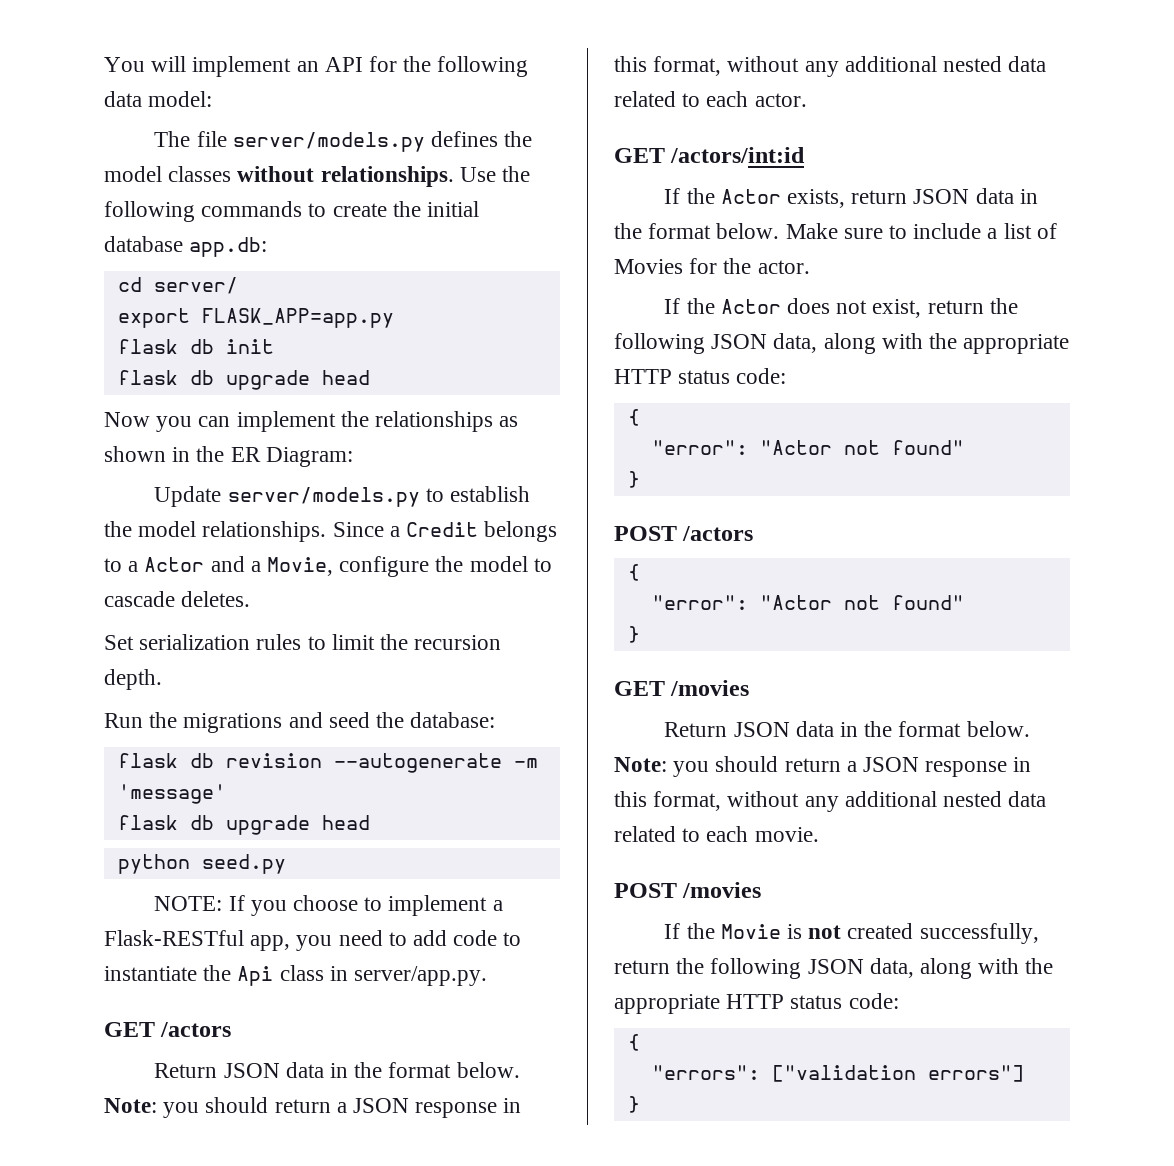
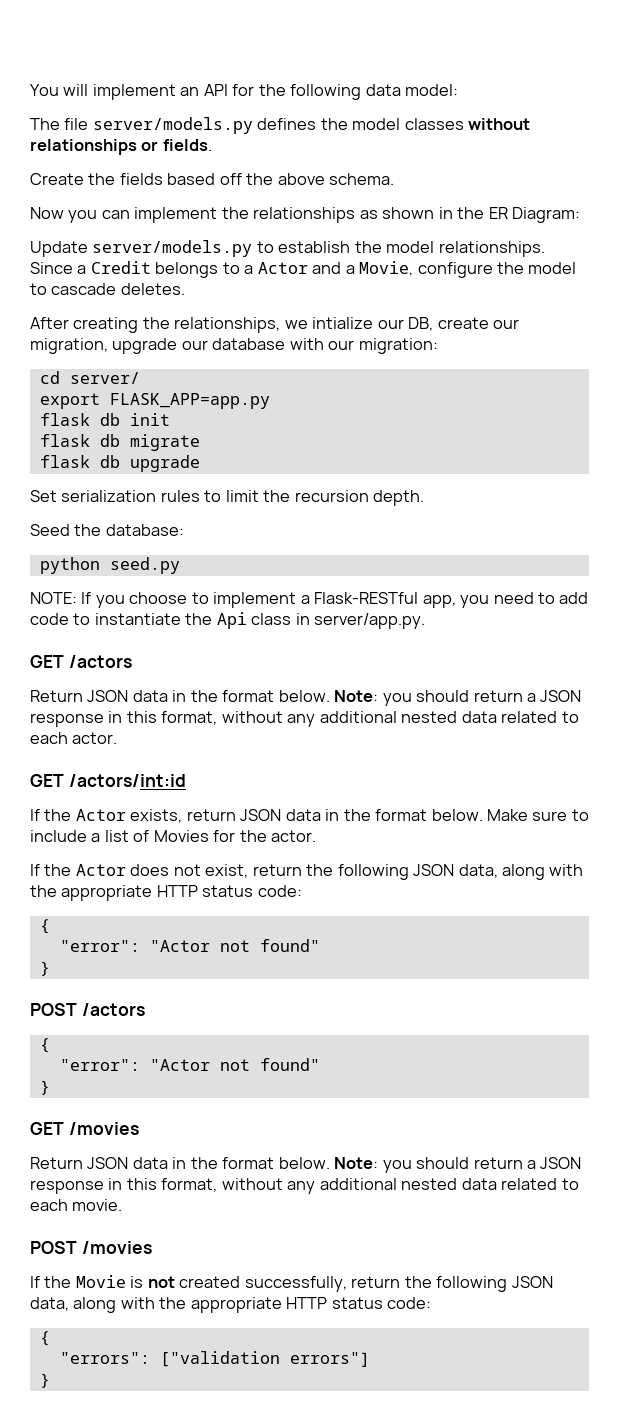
[320,166,531,187] [104,201,480,222] [104,236,268,257] [117,277,238,294] [117,308,394,328] [117,339,274,354] [117,370,370,390] relationships. Use the following commands to create the initial database app.db: // cd server/ // export FLASK_APP=app.py // flask db init // flask db upgrade head -> [30,139,212,155] [30,173,395,185] relationships or fields. // Create the fields based off the above schema.
(251, 599) none -> [30,317,520,333] [30,338,438,354] [39,371,140,384] [39,393,270,409] [39,413,170,426] [39,434,200,451] [39,455,200,472] // After creating the relationships, we intialize our DB, create our migration, upgrade our database with our migration: // cd server/ // export FLASK_APP=app.py // flask db init // flask db migrate // flask db upgrade
[104,712,496,733] [117,753,538,773] [117,784,226,804] [117,815,370,835] Run the migrations and seed the database: // flask db revision --autogenerate -m 'message' // flask db upgrade head -> [30,524,184,536] Seed the database:

